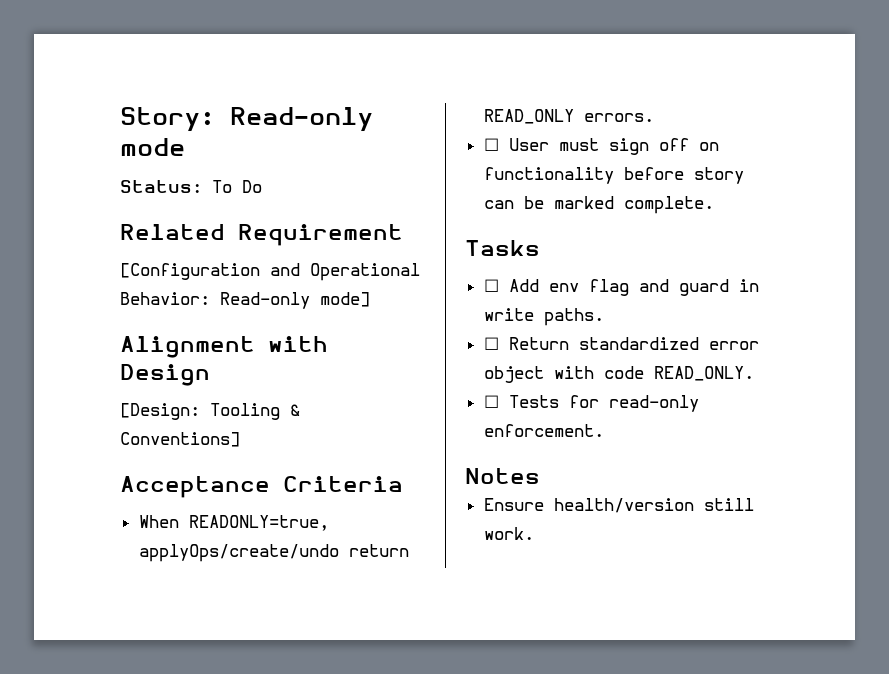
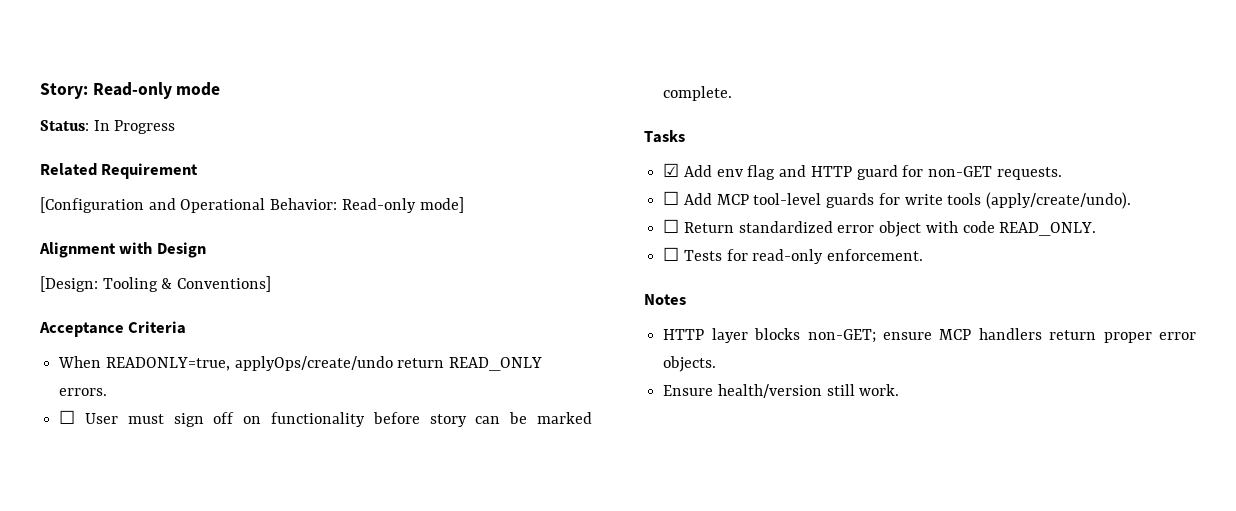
[212,180,262,193] To Do -> [93,120,176,134] In Progress
[483,279,499,292] ☐ -> [663,163,680,177] ☑
[678,279,759,296] [483,308,604,326] guard in write paths. -> [810,165,1062,180] [663,191,1132,209] HTTP guard for non-GET requests. // ☐ Add MCP tool-level guards for write tools (apply/create/undo).
(540, 476) none -> [663,328,1196,343] [663,356,717,372] // HTTP layer blocks non-GET; ensure MCP handlers return proper error objects.

